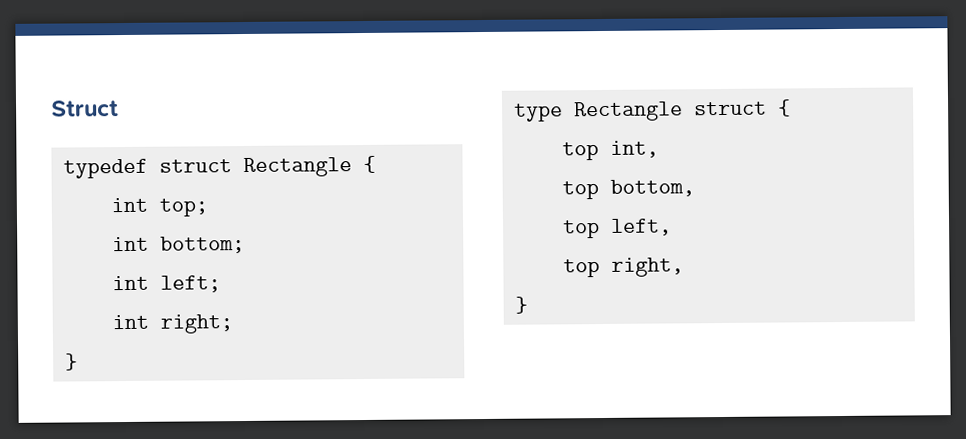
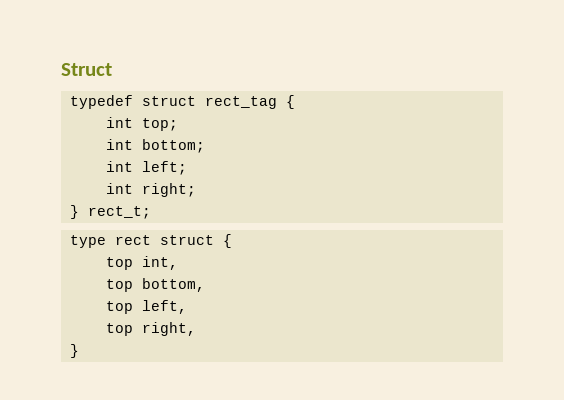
[243,157,353,178] Rectangle -> [204,96,277,109] rect_tag
(79, 362) none -> [87,206,151,219] rect_t;
[574,101,684,122] Rectangle -> [114,235,151,245] rect

